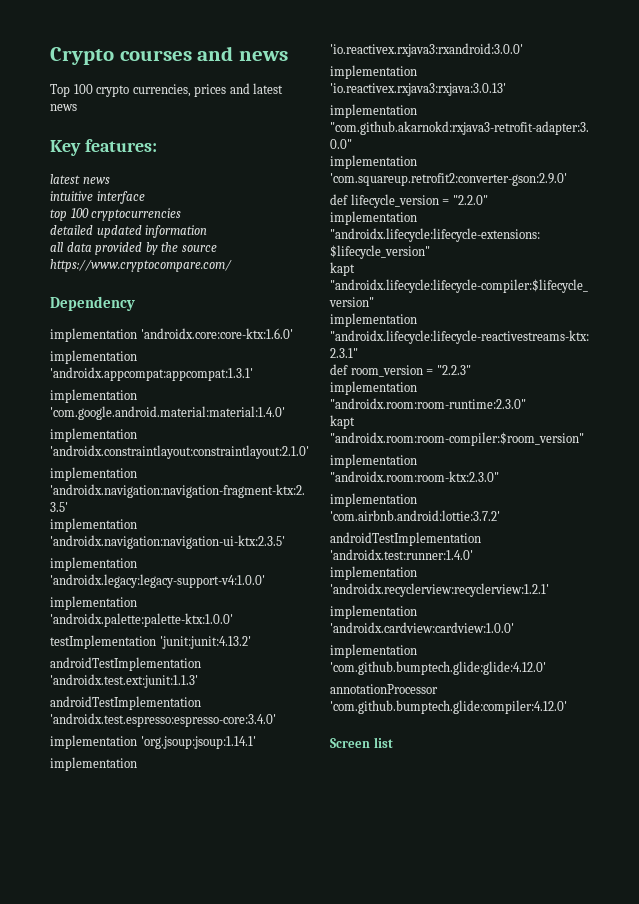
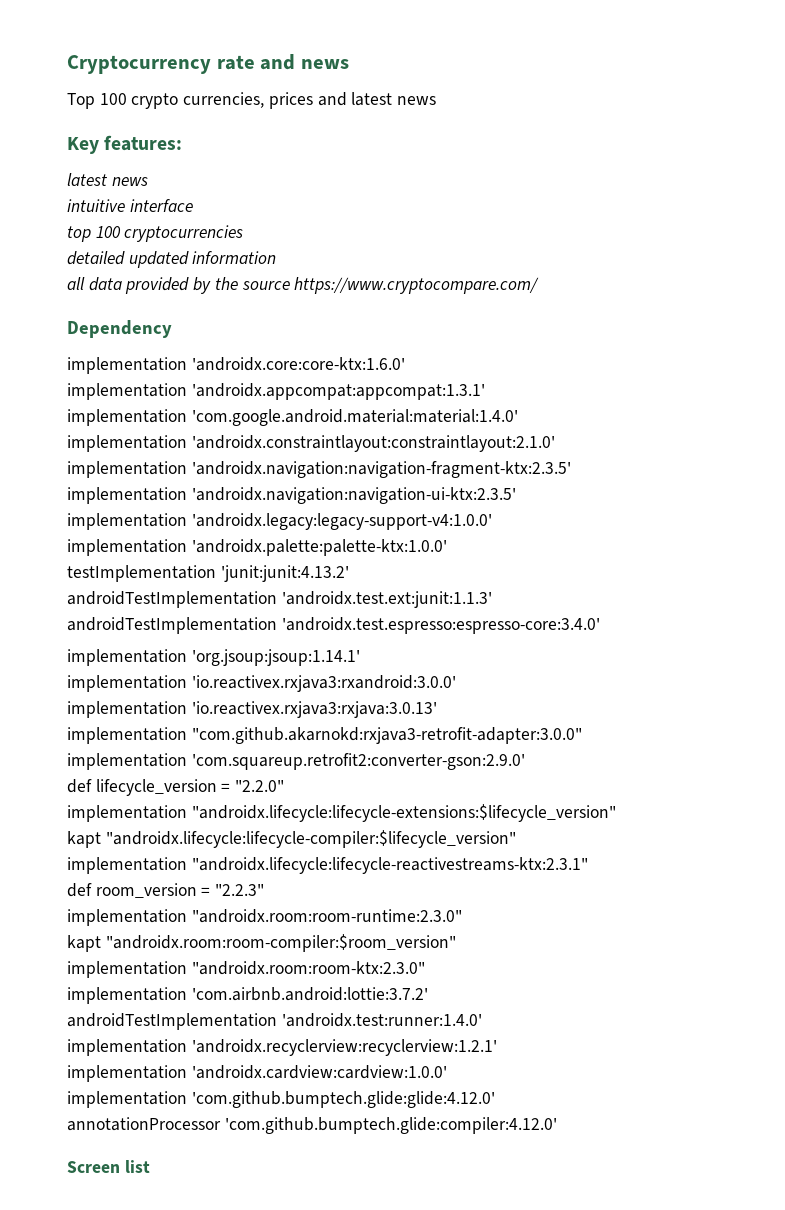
[50,47,192,65] Crypto courses -> [67,55,255,74] Cryptocurrency rate

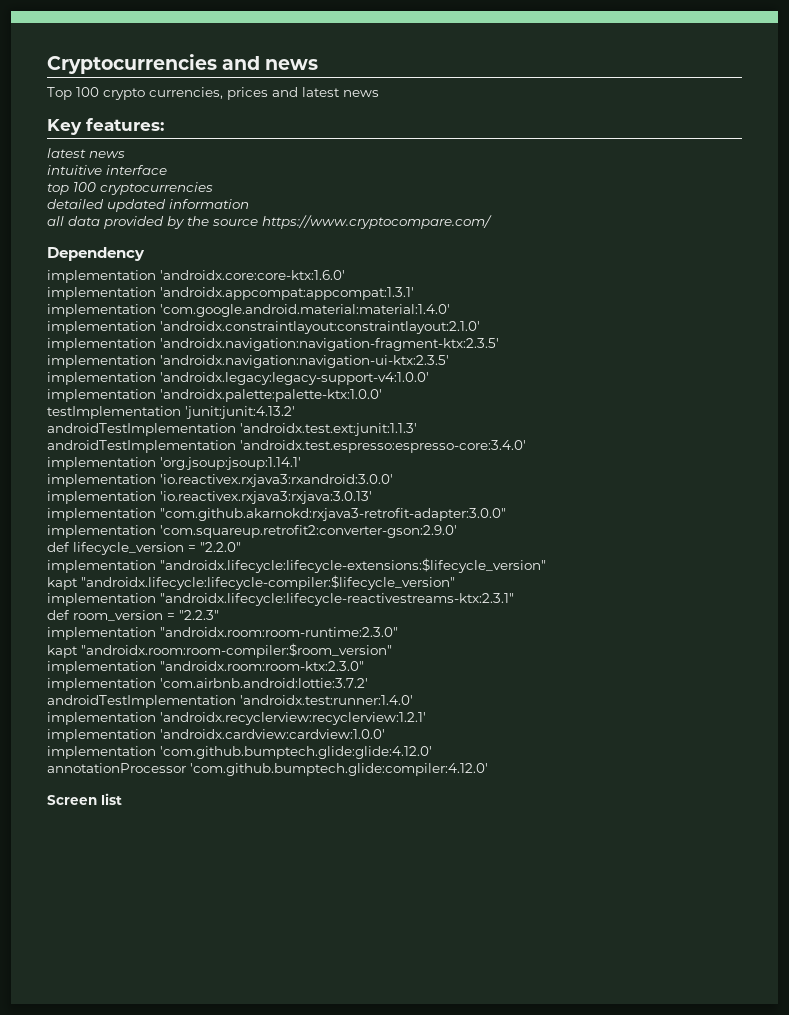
[67,55,255,74] Cryptocurrency rate -> [47,54,217,74] Cryptocurrencies

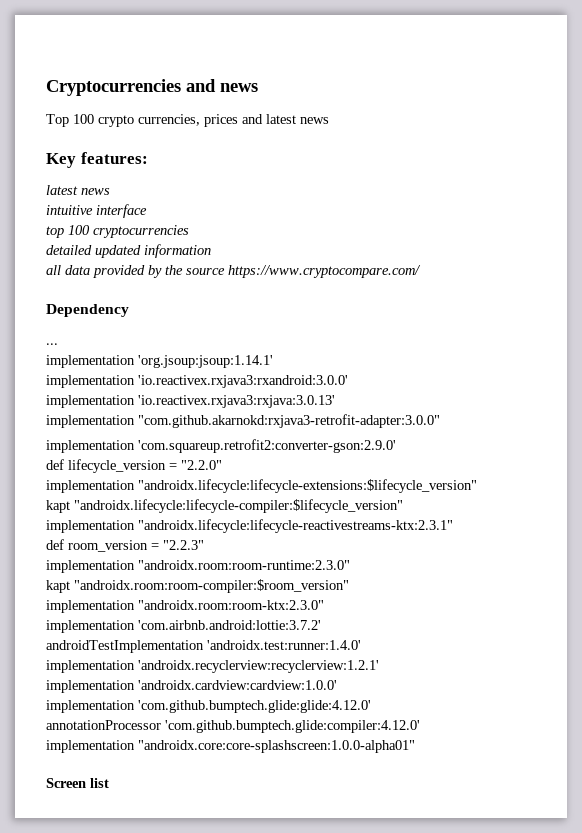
[47,270,345,283] [47,287,414,300] [47,304,450,317] [47,321,480,334] [47,338,499,351] [47,355,449,368] [47,372,429,385] [47,389,382,402] [47,406,295,419] [47,423,417,436] [47,440,526,453] implementation 'androidx.core:core-ktx:1.6.0' // implementation 'androidx.appcompat:appcompat:1.3.1' // implementation 'com.google.android.material:material:1.4.0' // implementation 'androidx.constraintlayout:constraintlayout:2.1.0' // implementation 'androidx.navigation:navigation-fragment-ktx:2.3.5' // implementation 'androidx.navigation:navigation-ui-ktx:2.3.5' // implementation 'androidx.legacy:legacy-support-v4:1.0.0' // implementation 'androidx.palette:palette-ktx:1.0.0' // testImplementation 'junit:junit:4.13.2' // androidTestImplementation 'androidx.test.ext:junit:1.1.3' // androidTestImplementation 'androidx.test.espresso:espresso-core:3.4.0' -> [46,343,58,345] ...
(488, 769) none -> [46,740,415,753] // implementation "androidx.core:core-splashscreen:1.0.0-alpha01"

